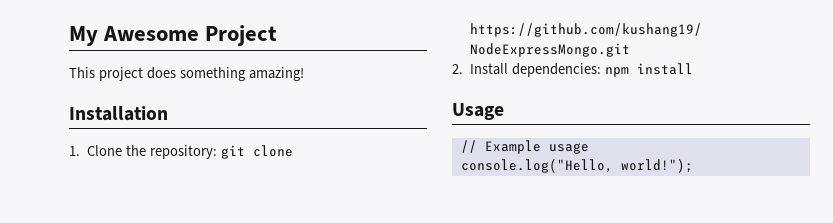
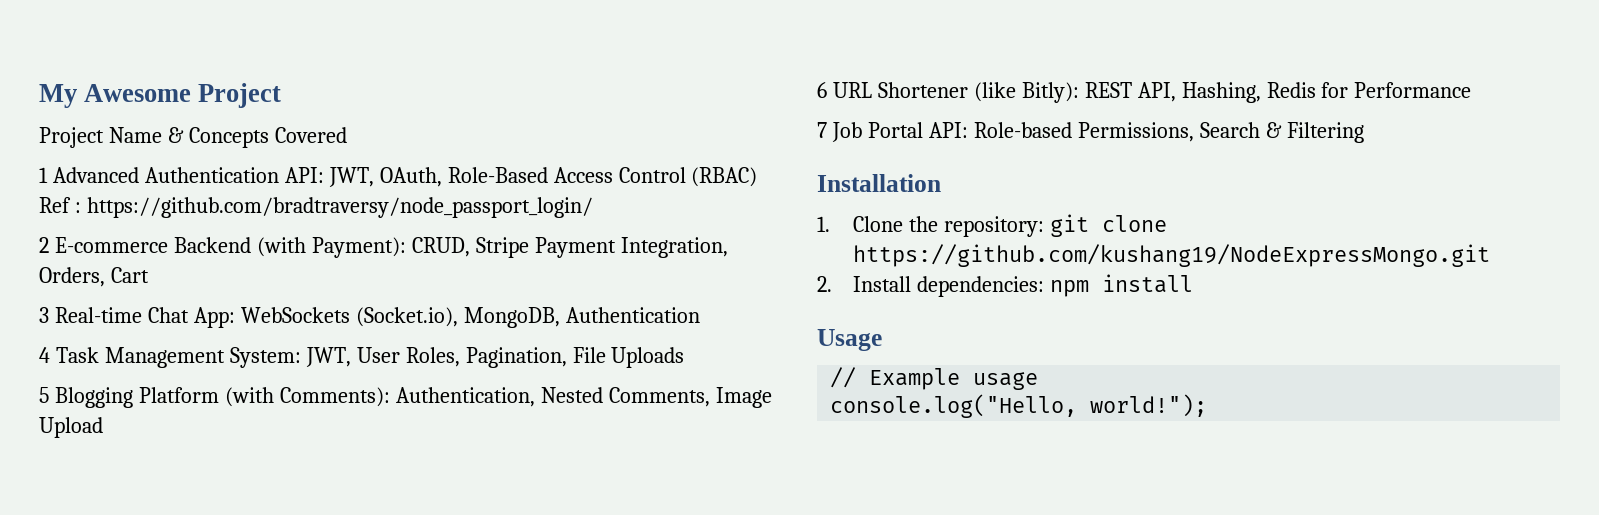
[69,67,304,81] This project does something amazing! -> [39,127,347,148] [39,167,758,187] [39,197,593,218] [39,237,728,258] [39,267,149,287] [39,307,700,328] [39,347,685,368] [39,387,772,408] [39,417,103,438] [817,82,1472,103] [817,122,1364,143] Project Name & Concepts Covered // 1 Advanced Authentication API: JWT, OAuth, Role-Based Access Control (RBAC) Ref : https://github.com/bradtraversy/node_passport_login/ // 2 E-commerce Backend (with Payment): CRUD, Stripe Payment Integration, Orders, Cart // 3 Real-time Chat App: WebSockets (Socket.io), MongoDB, Authentication // 4 Task Management System: JWT, User Roles, Pagination, File Uploads // 5 Blogging Platform (with Comments): Authentication, Nested Comments, Image Upload // 6 URL Shortener (like Bitly): REST API, Hashing, Redis for Performance // 7 Job Portal API: Role-based Permissions, Search & Filtering

